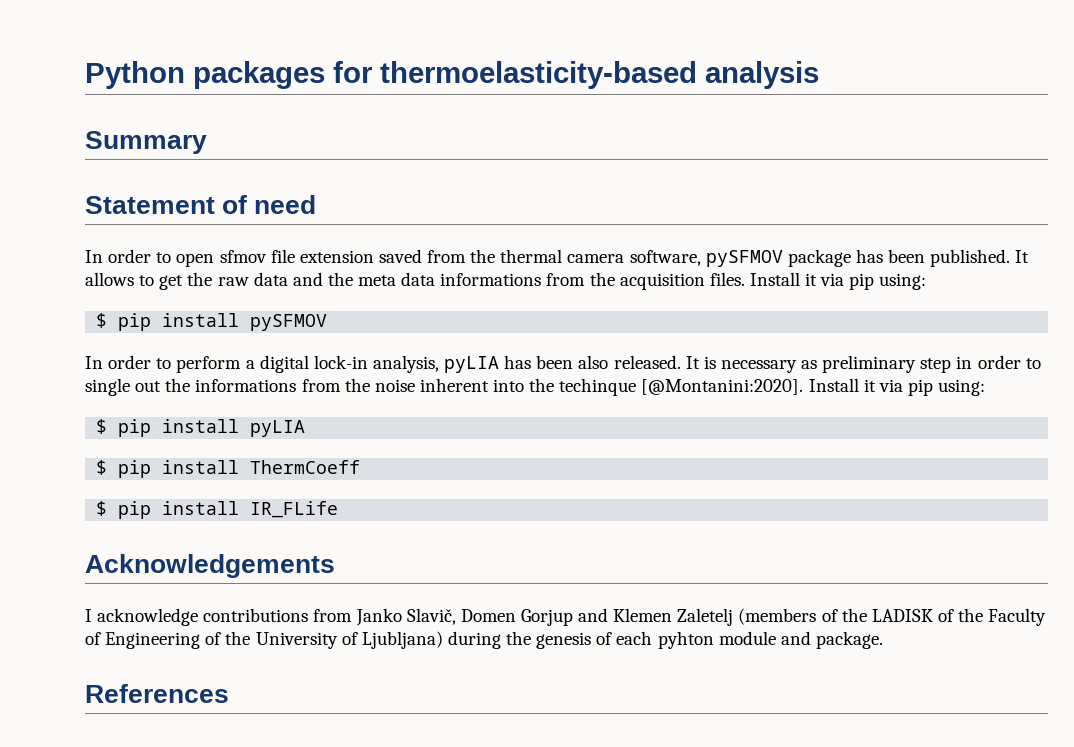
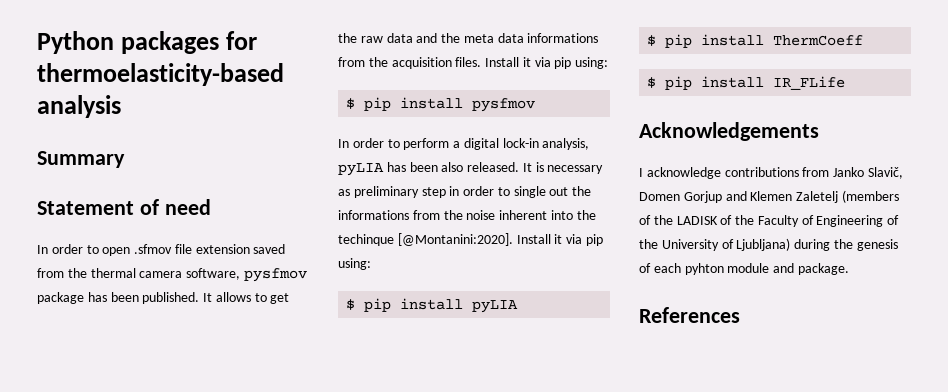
[219,250,267,263] sfmov -> [134,244,173,254] .sfmov
[705,250,783,267] pySFMOV -> [243,268,307,282] pysfmov
[250,314,328,331] pySFMOV -> [472,98,536,112] pysfmov

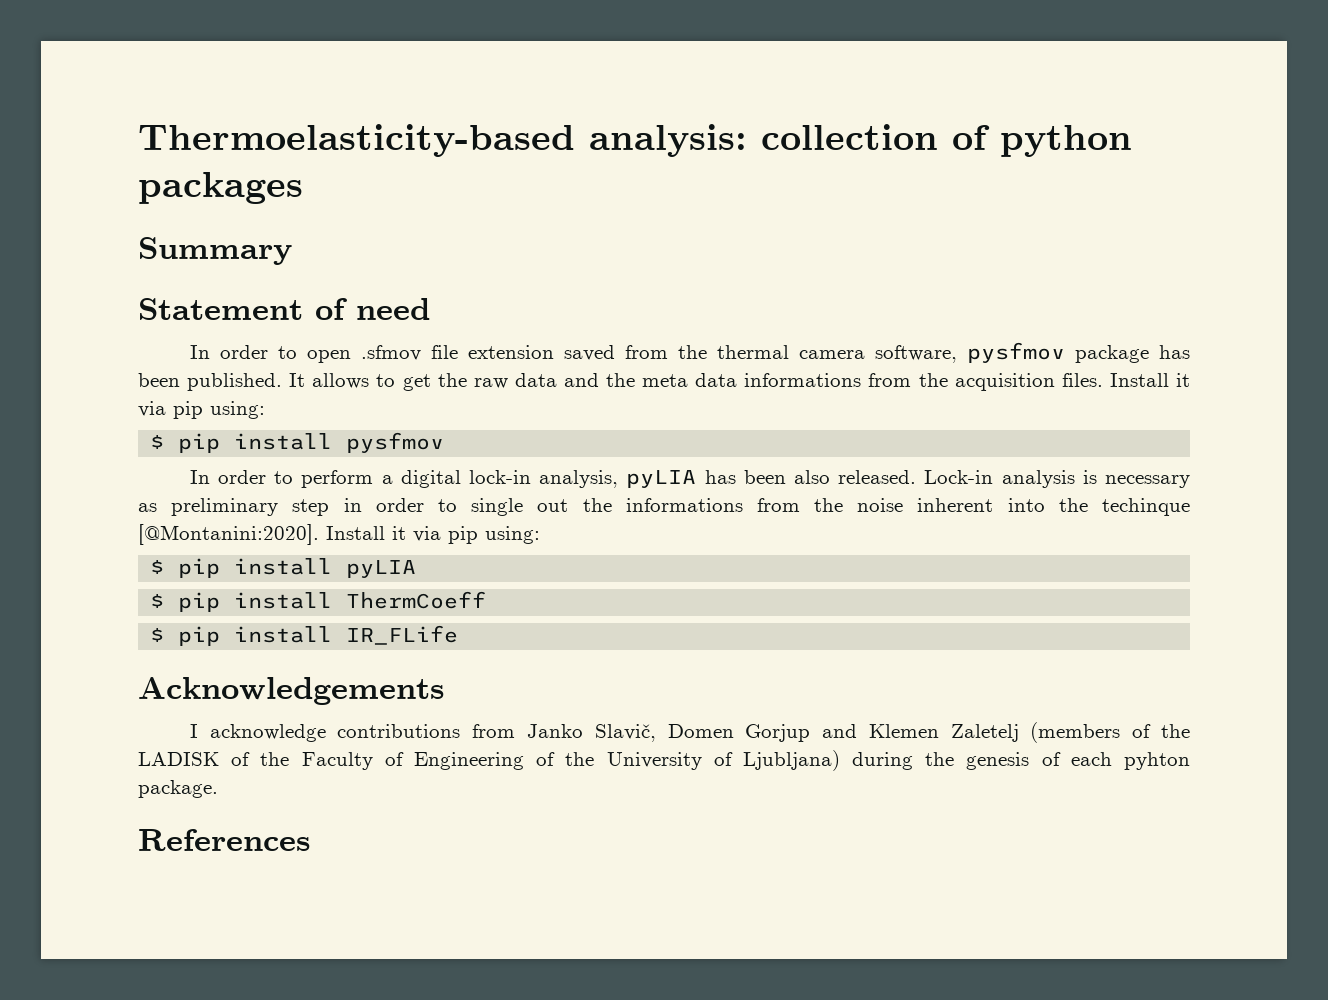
[37,31,257,54] [37,63,284,86] [37,95,121,118] Python packages for thermoelasticity-based analysis -> [138,124,1132,157] [138,172,303,204] Thermoelasticity-based analysis: collection of python packages
[522,163,532,172] It -> [924,470,1075,488] Lock-in analysis
[727,263,795,273] module and -> (1190, 761) none

